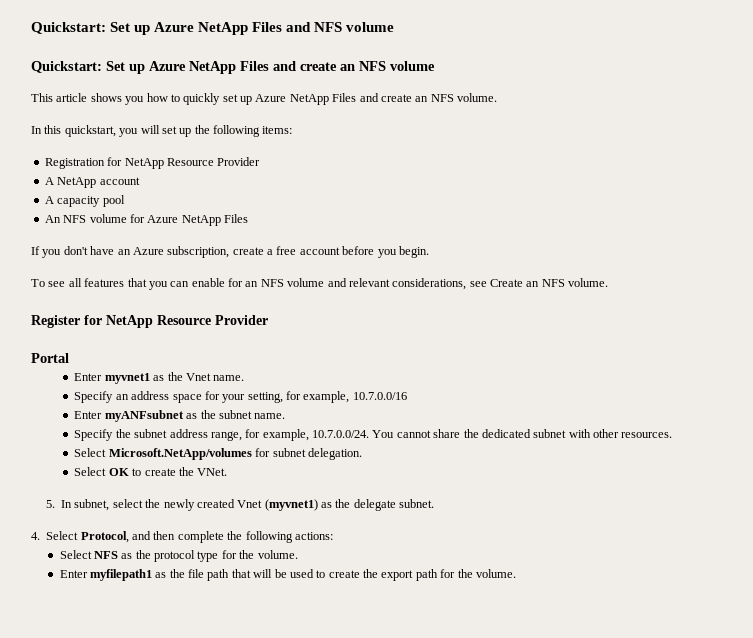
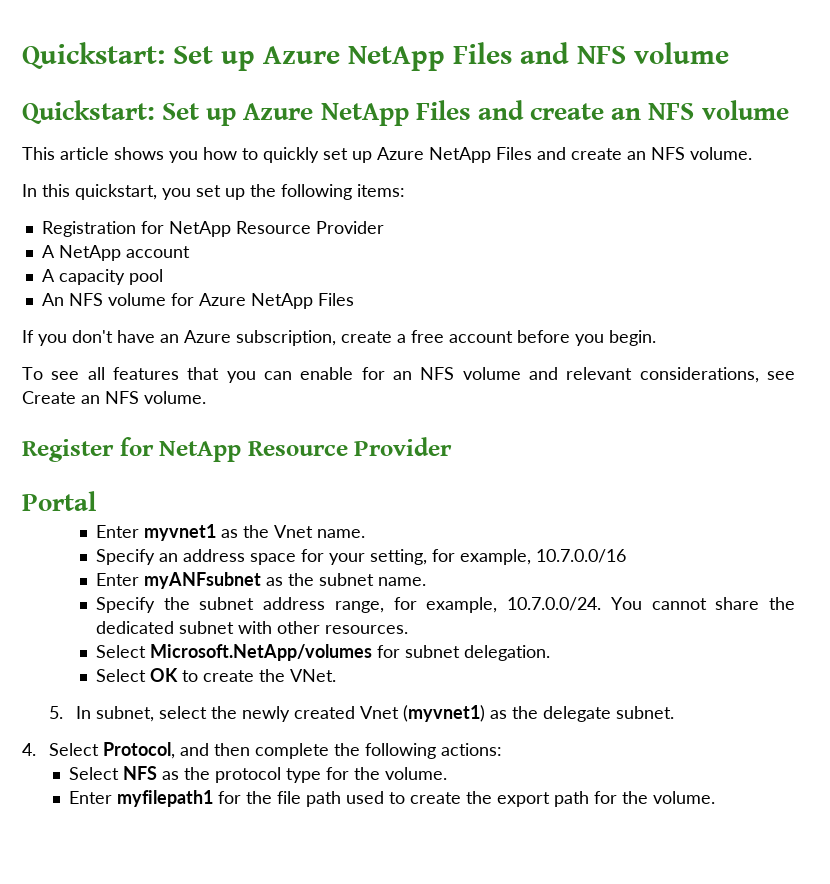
[140,125,160,134] will -> (191, 194) none
[155,572,167,578] as -> [217,791,241,804] for
[231,569,287,578] that will be -> (341, 799) none

